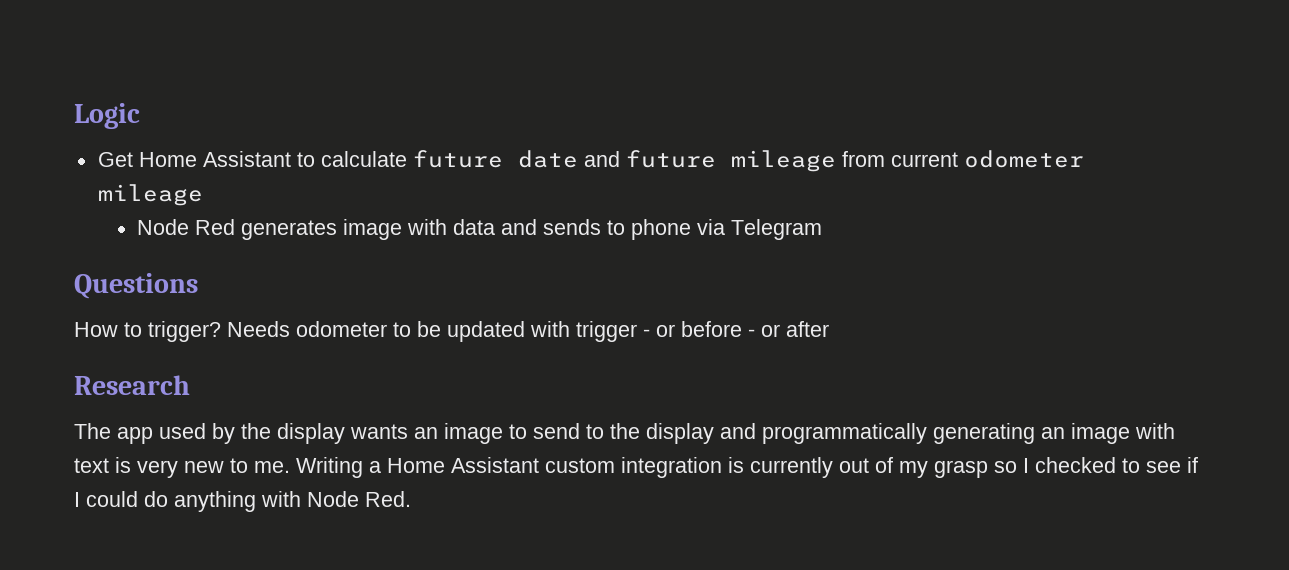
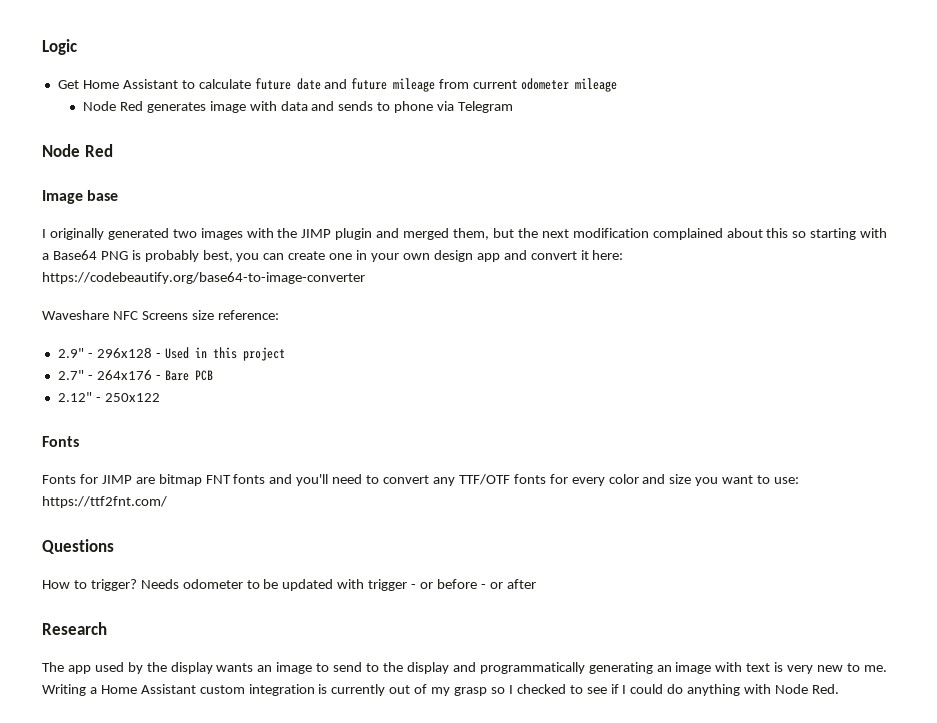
(823, 229) none -> [42,144,113,157] [42,190,119,204] [42,228,888,240] [42,250,624,262] [42,272,365,284] [42,310,279,320] [57,347,285,361] [57,370,213,381] [57,392,160,402] [42,436,79,447] [42,474,800,486] [42,496,167,508] // Node Red // Image base // I originally generated two images with the JIMP plugin and merged them, but the next modification complained about this so starting with a Base64 PNG is probably best, you can create one in your own design app and convert it here: https://codebeautify.org/base64-to-image-converter // Waveshare NFC Screens size reference: // 2.9" - 296x128 - Used in this project // 2.7" - 264x176 - Bare PCB // 2.12" - 250x122 // Fonts // Fonts for JIMP are bitmap FNT fonts and you'll need to convert any TTF/OTF fonts for every color and size you want to use: https://ttf2fnt.com/

